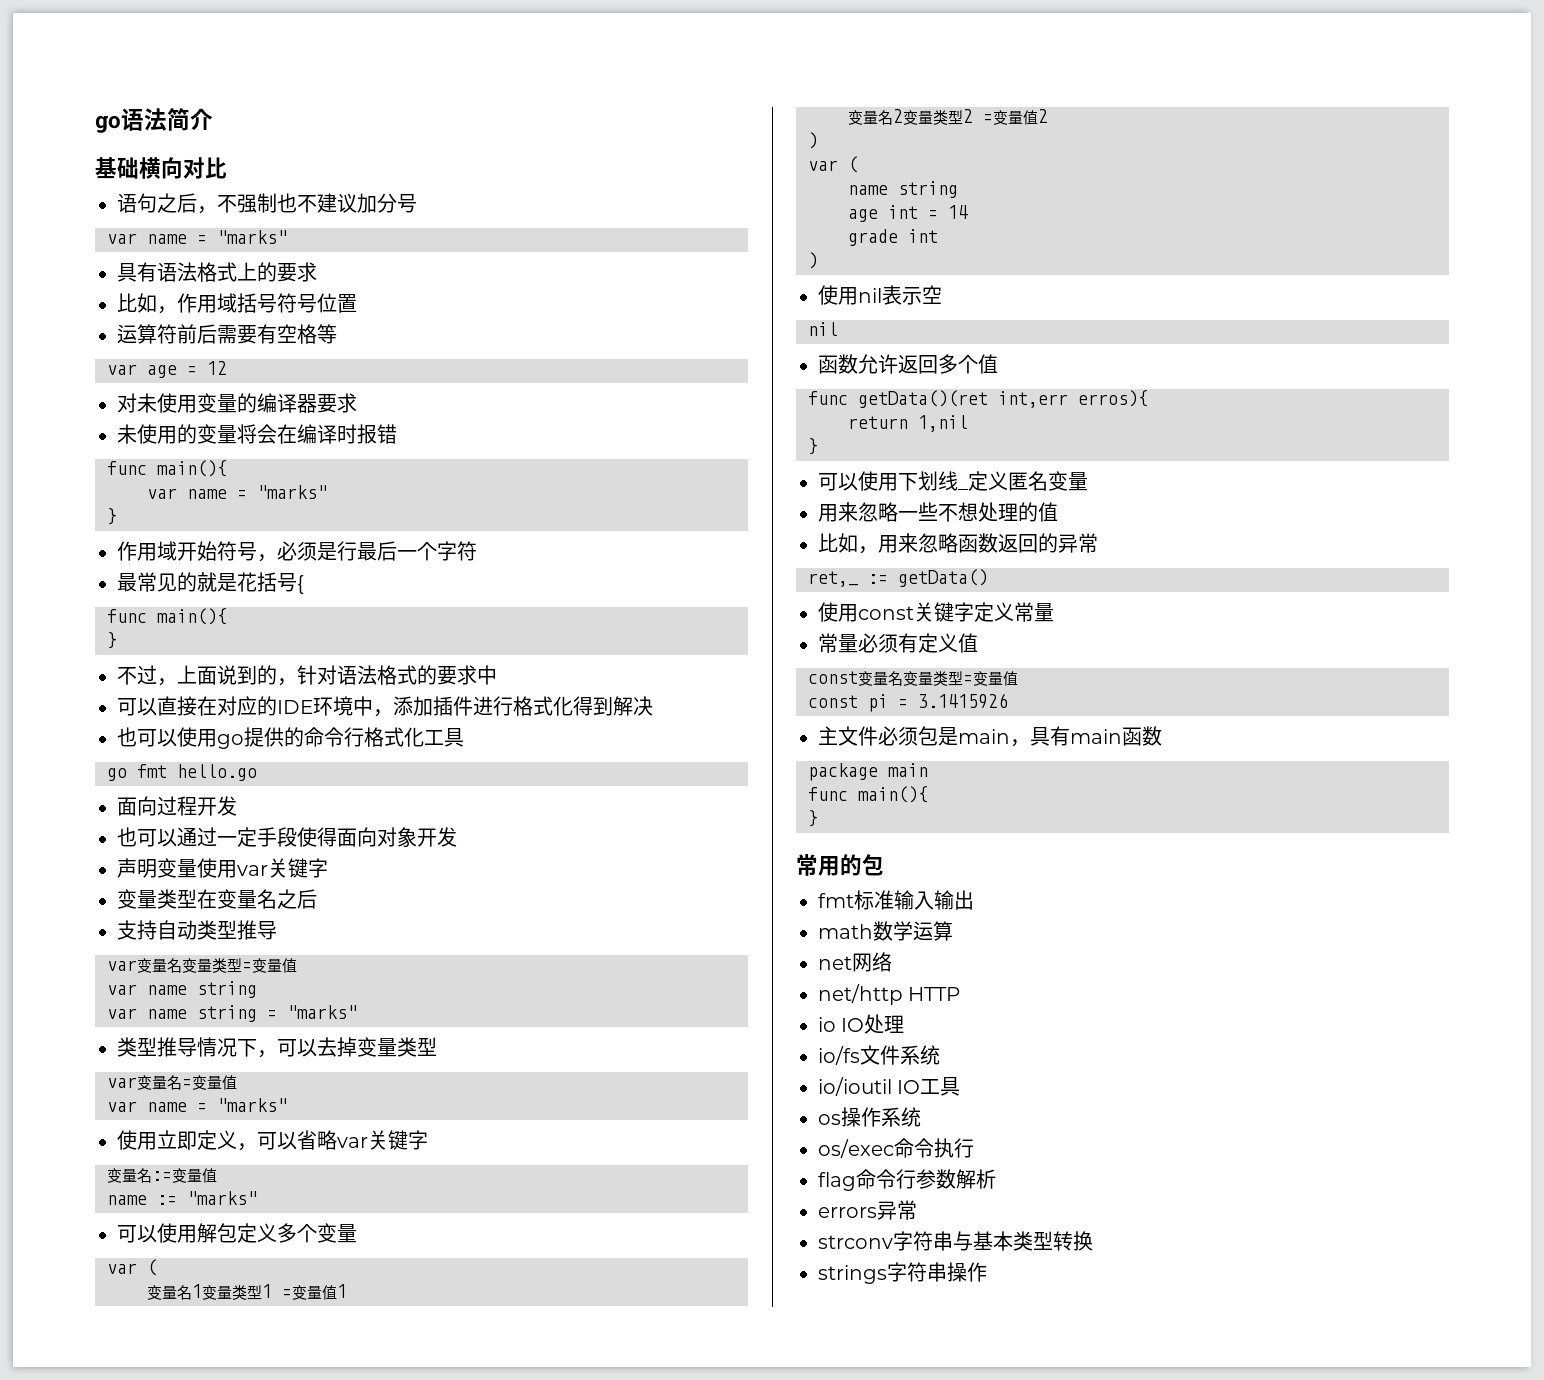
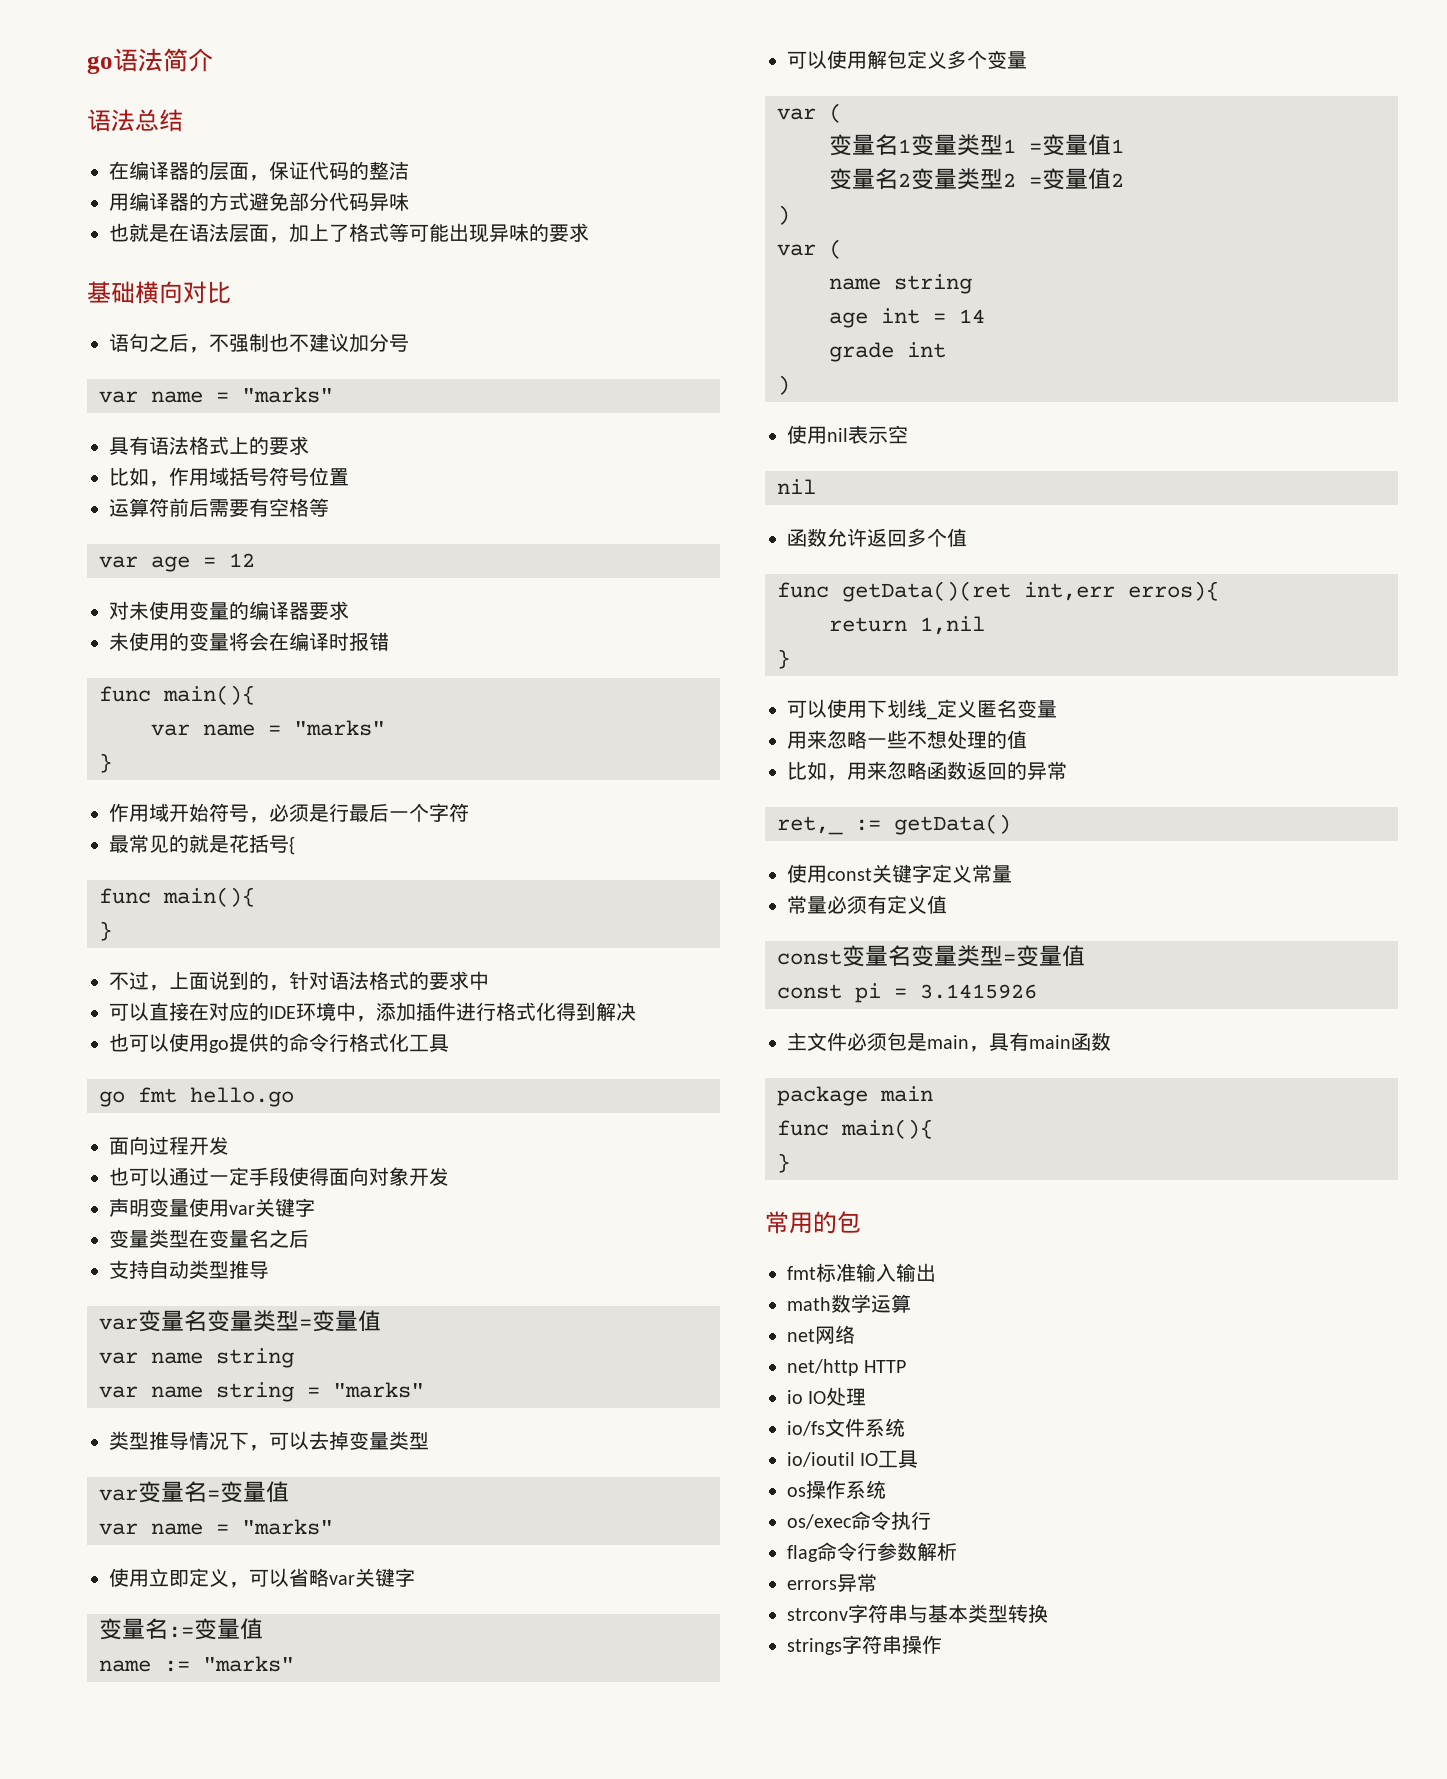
(213, 119) none -> [87,109,183,132] [109,161,409,181] [109,192,409,211] [109,223,589,243] // 语法总结 // 在编译器的层面，保证代码的整洁 // 用编译器的方式避免部分代码异味 // 也就是在语法层面，加上了格式等可能出现异味的要求

